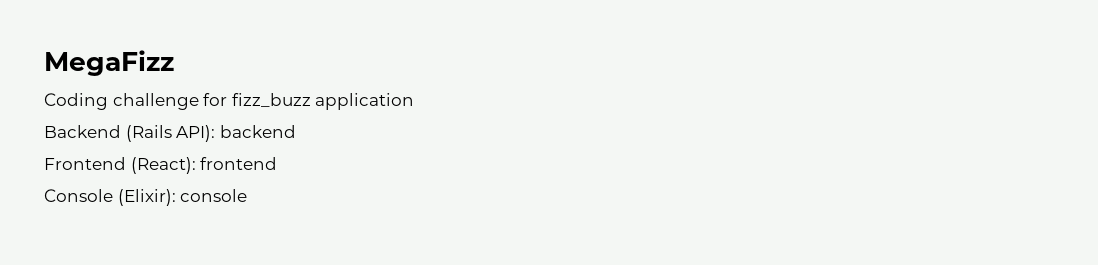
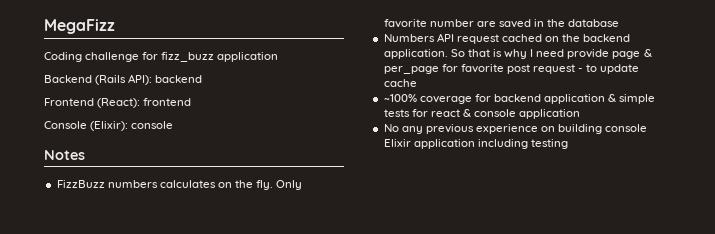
(248, 195) none -> [44,150,85,160] [56,180,303,190] [383,19,620,28] [383,33,631,44] [383,49,652,59] [383,64,640,74] [383,79,417,87] [383,94,656,104] [383,109,581,119] [383,124,648,134] [383,139,568,149] // Notes // FizzBuzz numbers calculates on the fly. Only favorite number are saved in the database // Numbers API request cached on the backend application. So that is why I need provide page & per_page for favorite post request - to update cache // ~100% coverage for backend application & simple tests for react & console application // No any previous experience on building console Elixir application including testing

